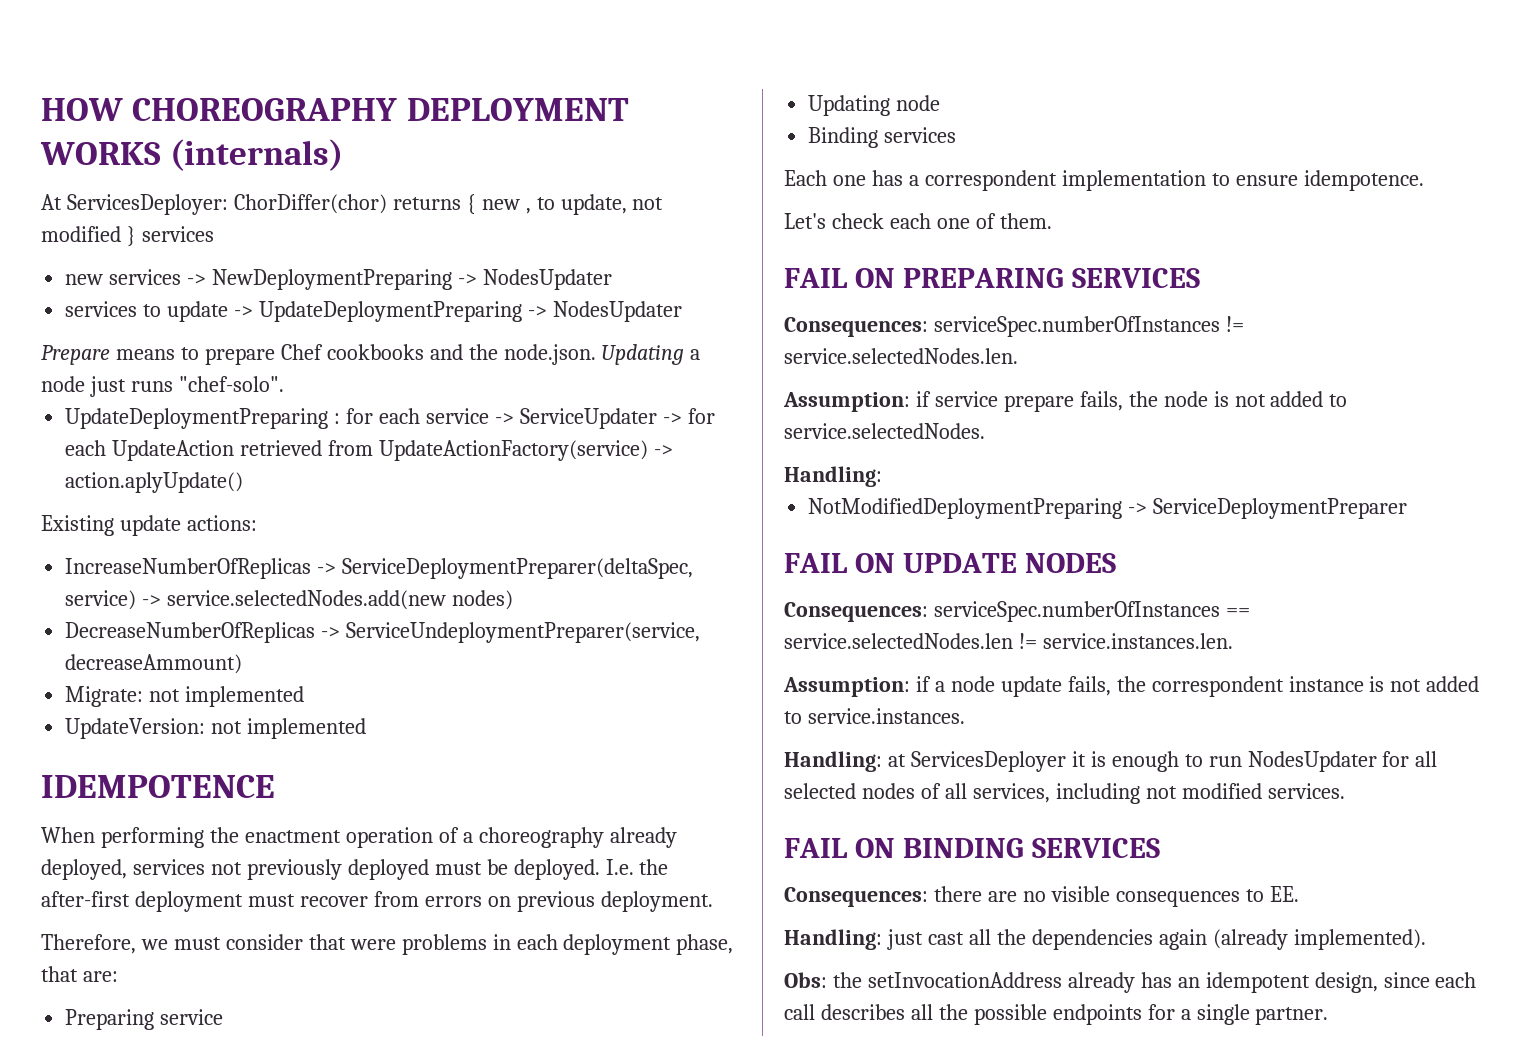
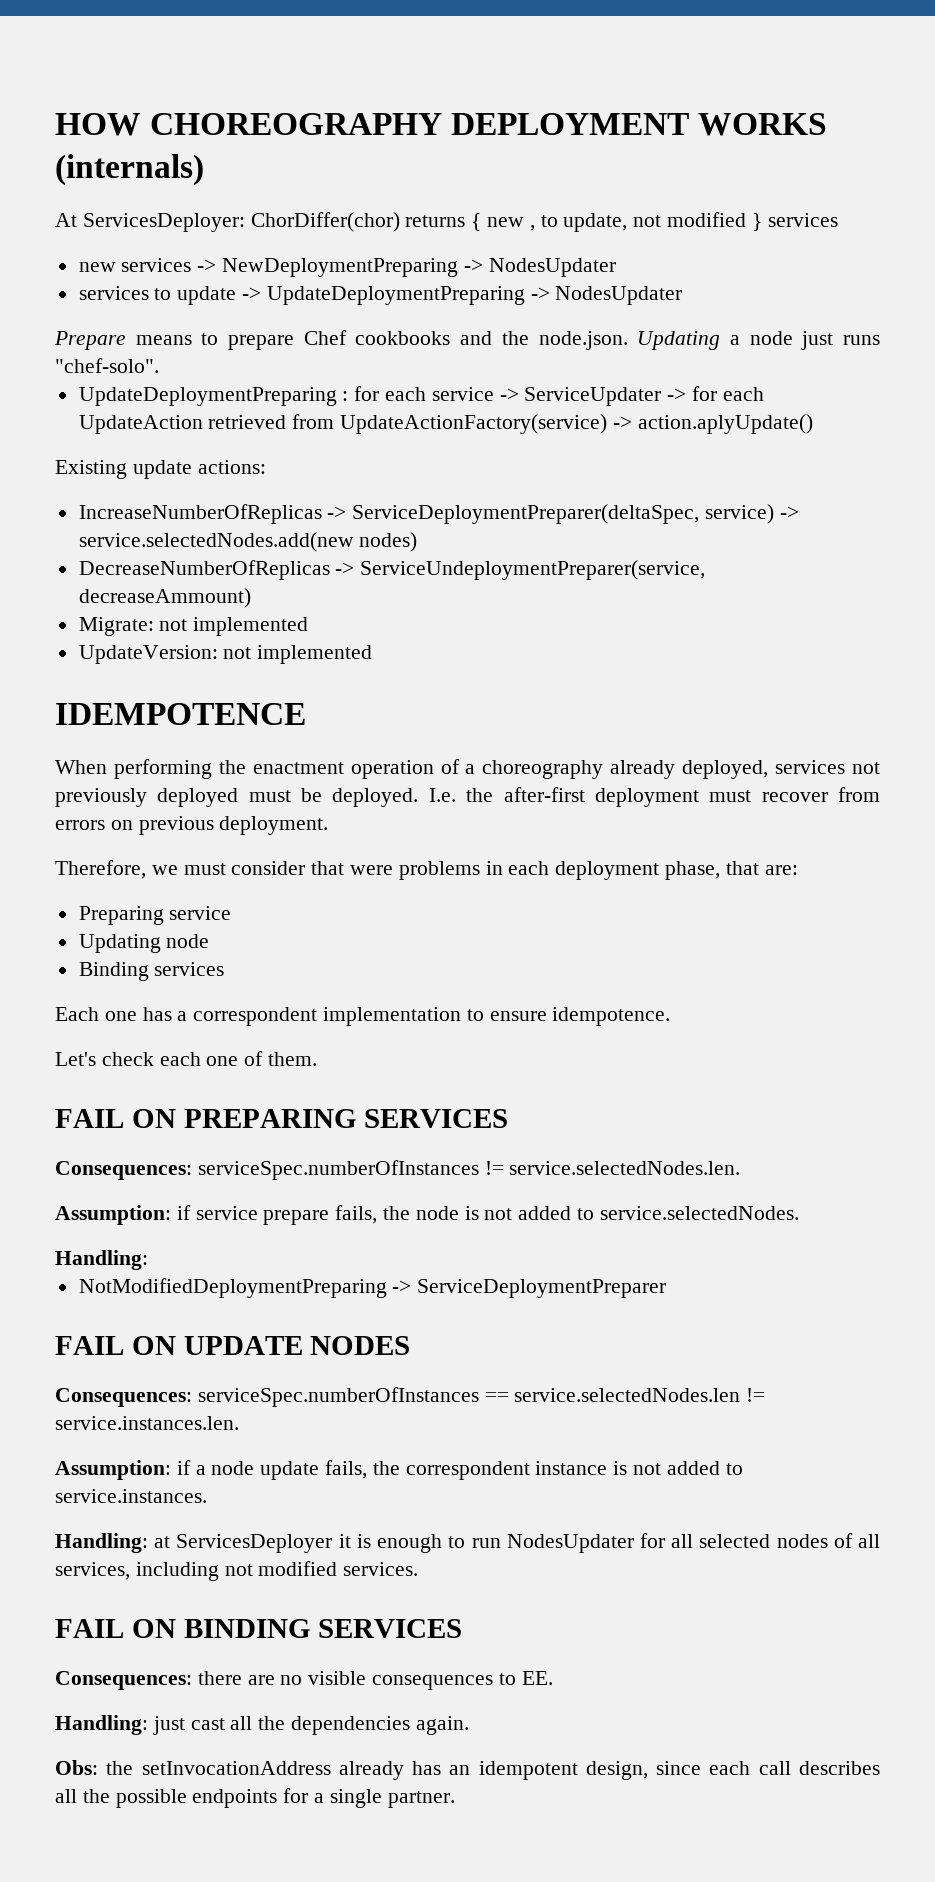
[1158,929,1426,950] again (already implemented). -> [415,1716,469,1735] again.

